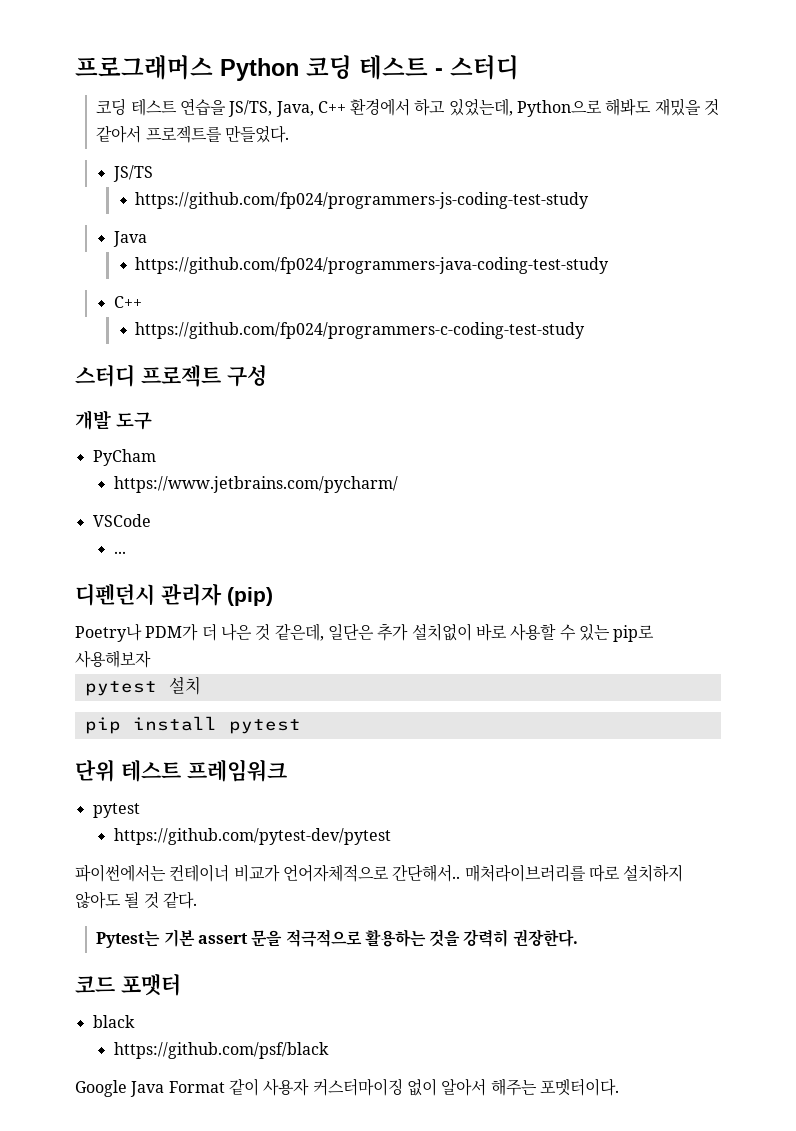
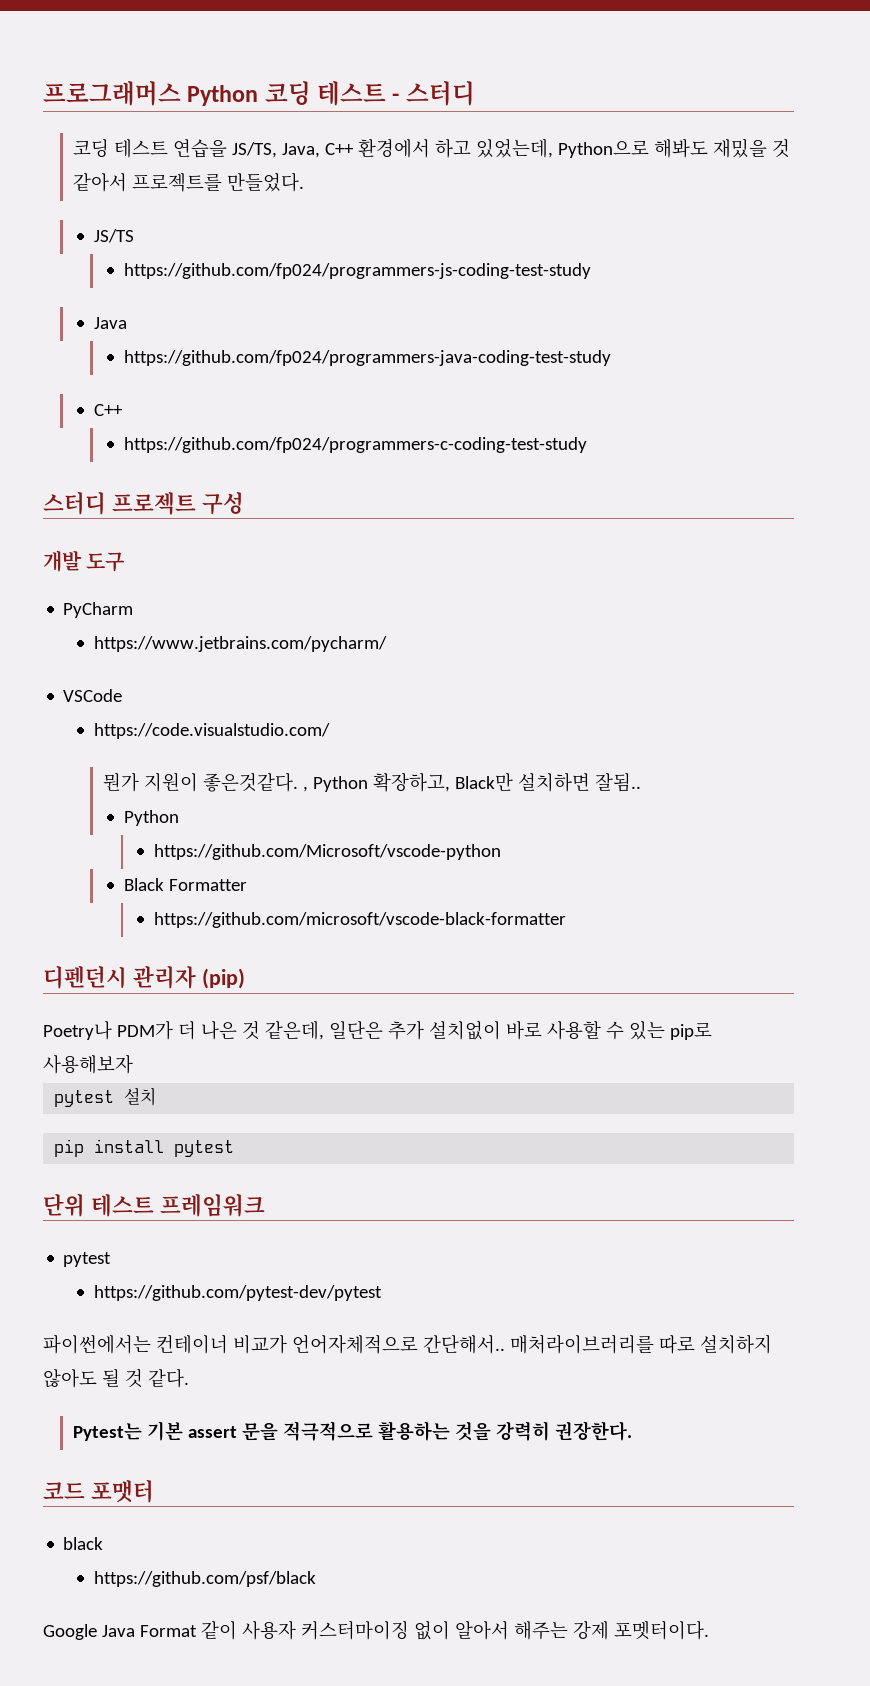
[92,449,156,466] PyCham -> [63,602,134,618] PyCharm
[113,551,126,554] ... -> [93,723,330,739] [103,772,642,792] [123,810,179,826] [153,844,501,860] [123,878,247,891] [153,912,566,928] https://code.visualstudio.com/ // 뭔가 지원이 좋은것같다. , Python 확장하고, Black만 설치하면 잘됨.. // Python // https://github.com/Microsoft/vscode-python // Black Formatter // https://github.com/microsoft/vscode-black-formatter
(537, 1087) none -> [572,1620,609,1640] 강제

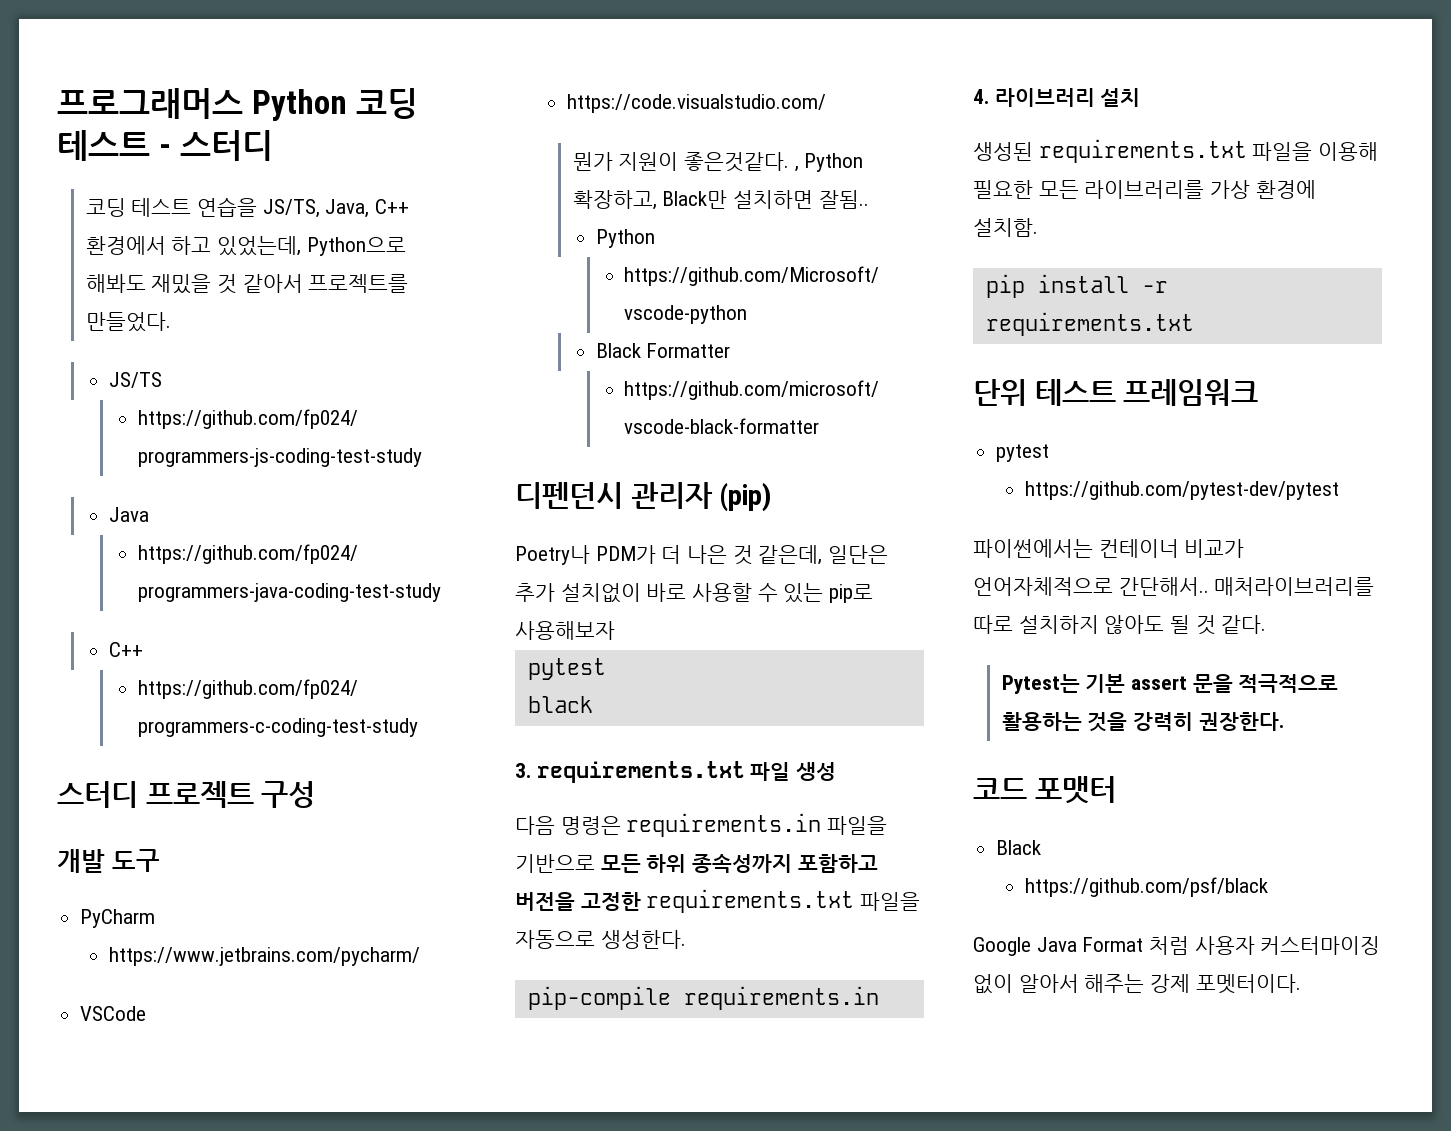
[124,1087,157,1106] 설치 -> [527,696,593,713] [515,761,837,783] [515,813,888,837] [515,854,878,873] [515,889,921,913] [515,930,686,949] [527,986,879,1010] [973,88,1141,107] [973,139,1379,163] [973,180,1316,199] [973,218,1038,237] // black // 3. requirements.txt 파일 생성 // 다음 명령은 requirements.in 파일을 기반으로 모든 하위 종속성까지 포함하고 버전을 고정한 requirements.txt 파일을 자동으로 생성한다. // pip-compile requirements.in // 4. 라이브러리 설치 // 생성된 requirements.txt 파일을 이용해 필요한 모든 라이브러리를 가상 환경에 설치함.
[174,1140,235,1157] pytest -> [1141,281,1168,293] [985,312,1194,336] -r requirements.txt
[63,1537,104,1550] black -> [996,840,1042,855] Black
[200,1621,237,1640] 같이 -> [1149,936,1190,955] 처럼

